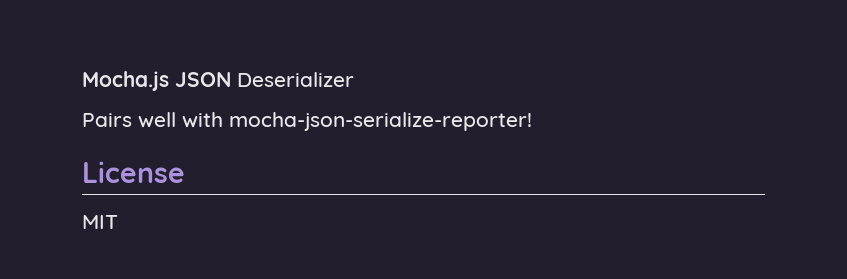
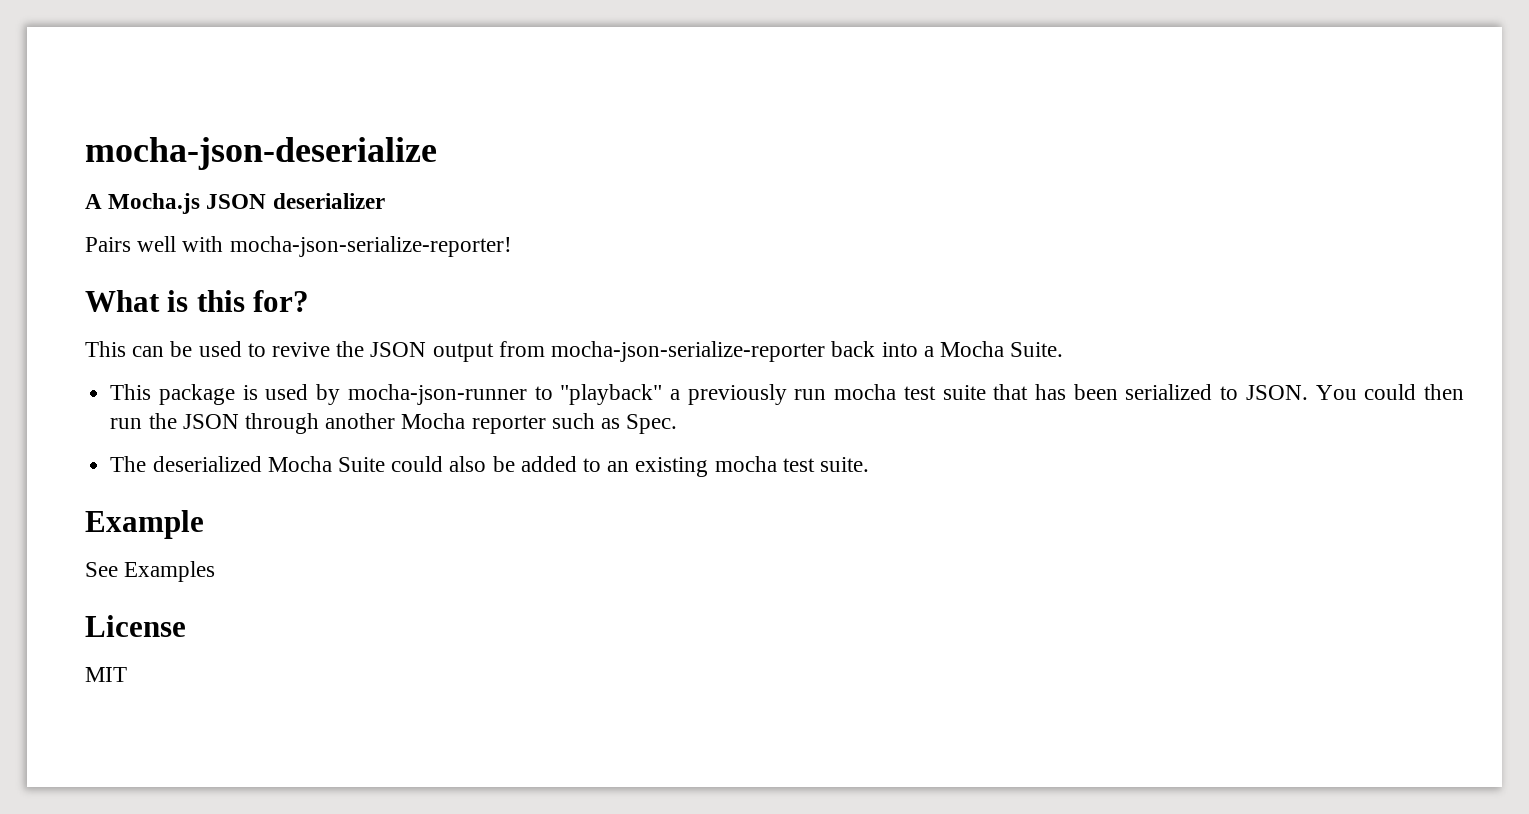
(82, 81) none -> [85,137,437,170] [85,194,102,209] mocha-json-deserialize // A
[237,72,354,87] Deserializer -> [272,193,385,209] deserializer
(532, 121) none -> [85,290,310,312] [85,341,1064,362] [110,384,1465,405] [110,413,678,434] [110,456,870,477] [85,510,204,539] [85,561,216,582] // What is this for? // This can be used to revive the JSON output from mocha-json-serialize-reporter back into a Mocha Suite. // This package is used by mocha-json-runner to "playback" a previously run mocha test suite that has been serialized to JSON. You could then run the JSON through another Mocha reporter such as Spec. // The deserialized Mocha Suite could also be added to an existing mocha test suite. // Example // See Examples

